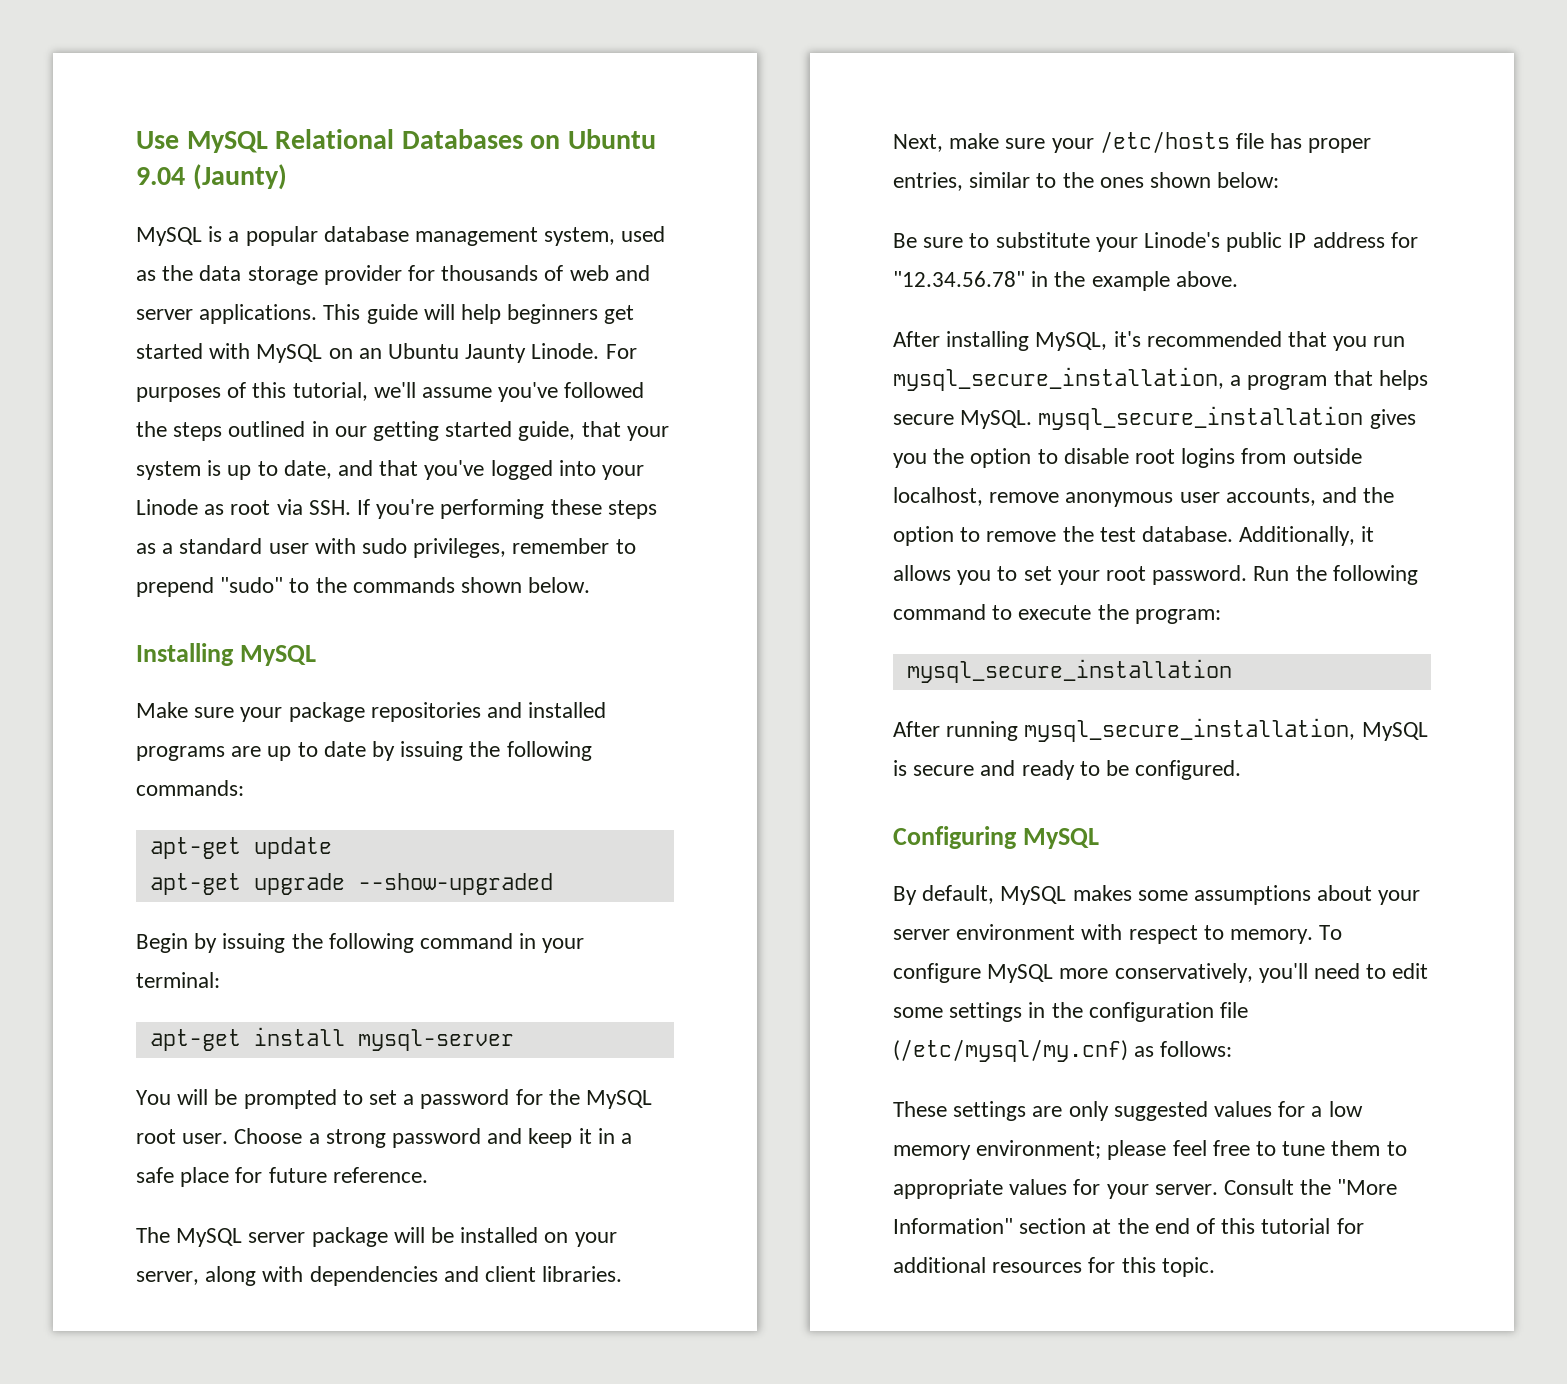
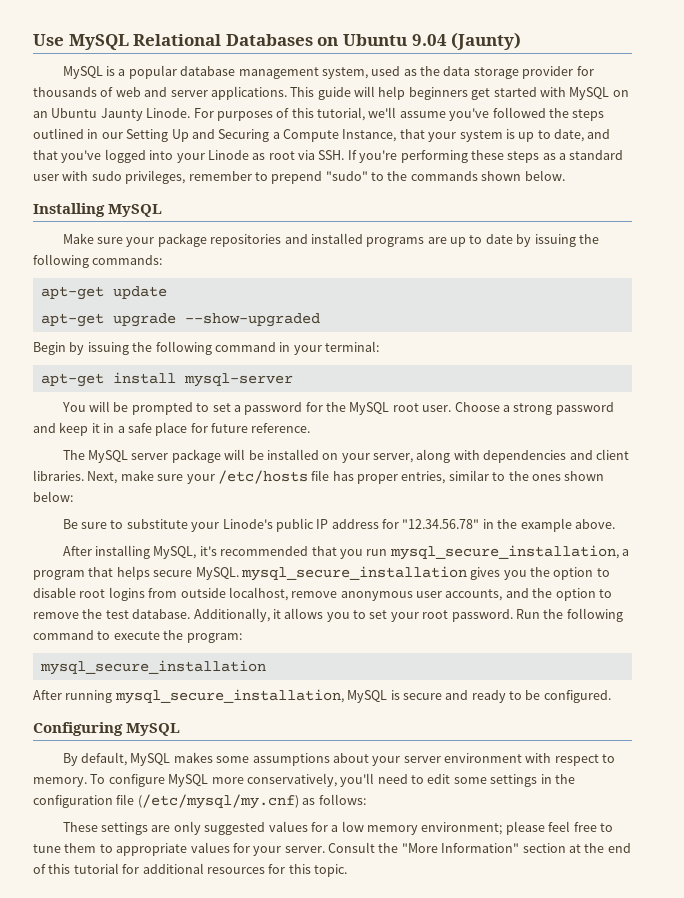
[373,421,576,441] getting started guide, -> [126,129,397,142] Setting Up and Securing a Compute Instance,

